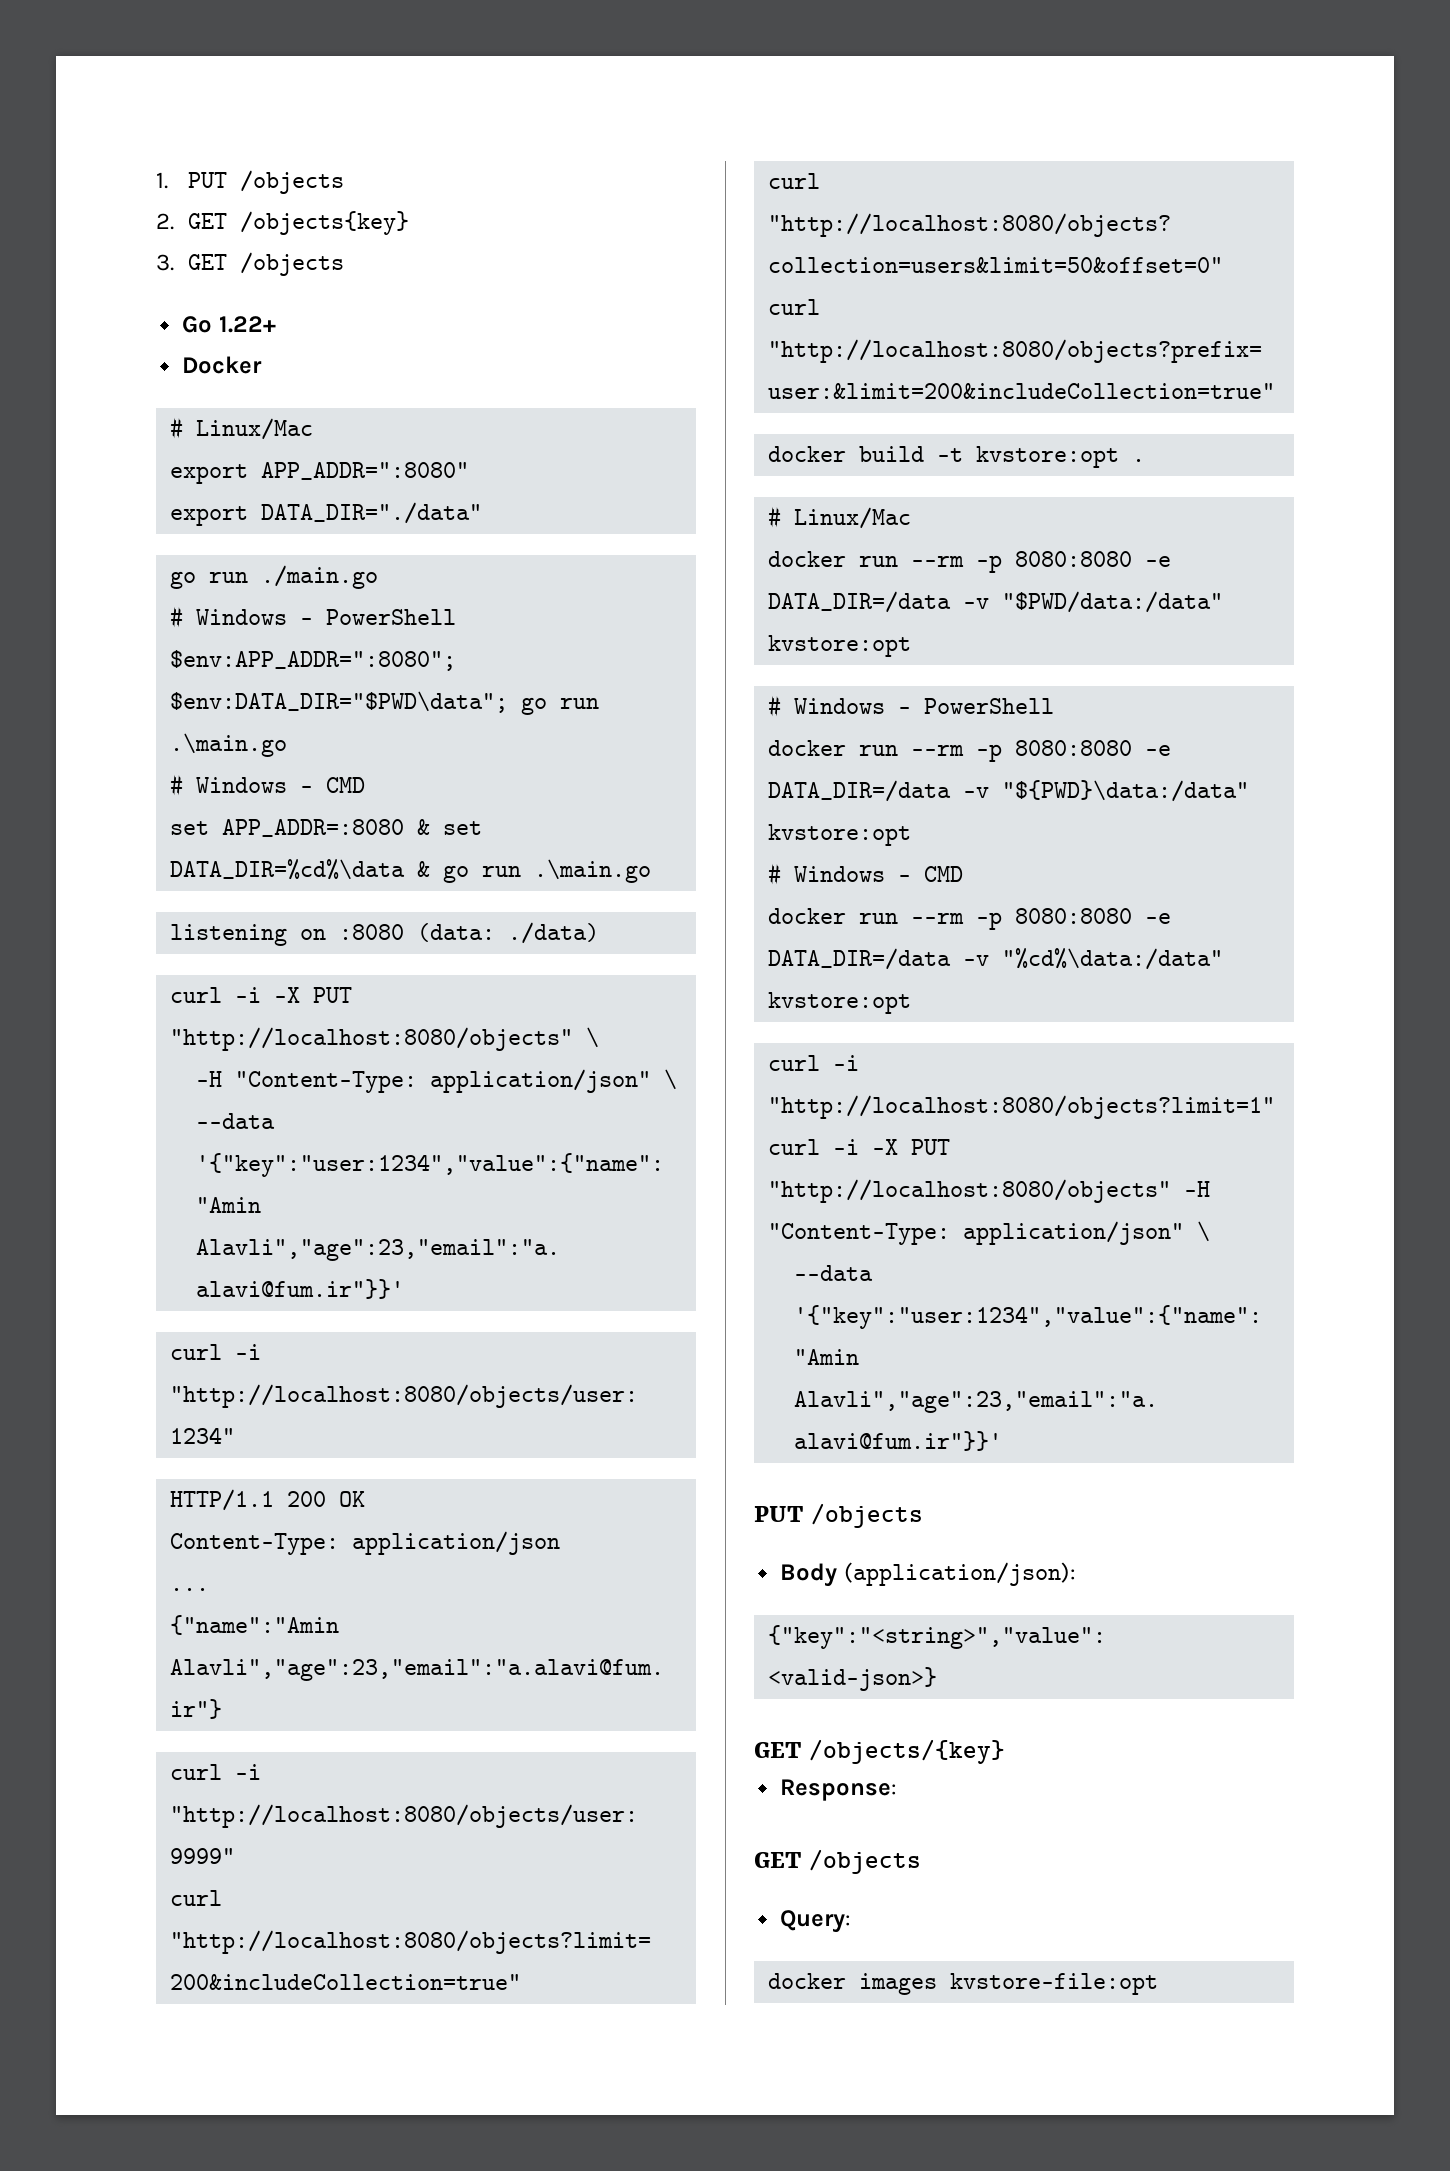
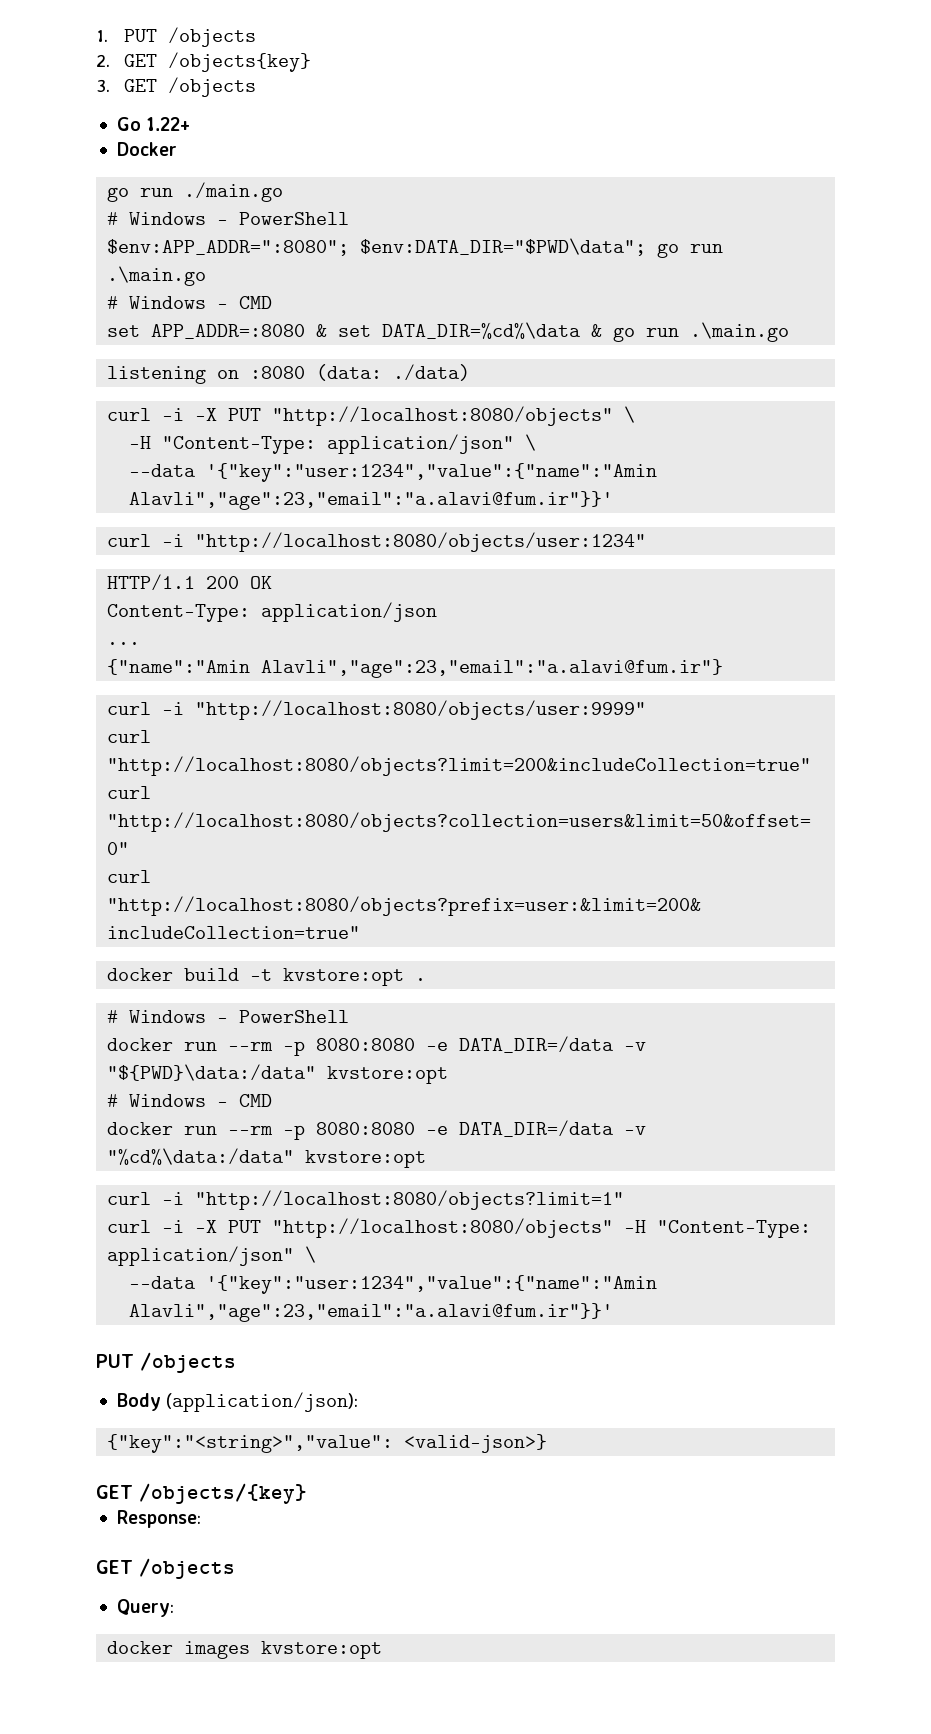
[170,417,314,440] [170,462,470,484] [170,502,483,526] // # Linux/Mac // export APP_ADDR=":8080" // export DATA_DIR="./data" -> (177, 149) none
[768,506,912,529] [768,551,1172,573] [768,591,1224,613] [768,635,912,657] // # Linux/Mac // docker run --rm -p 8080:8080 -e DATA_DIR=/data -v "$PWD/data:/data" kvstore:opt -> (427, 979) none
[950,1973,1159,1995] kvstore-file:opt -> [261,1641,383,1659] kvstore:opt

